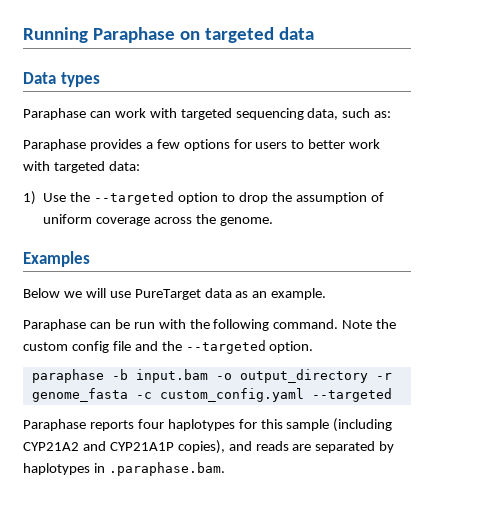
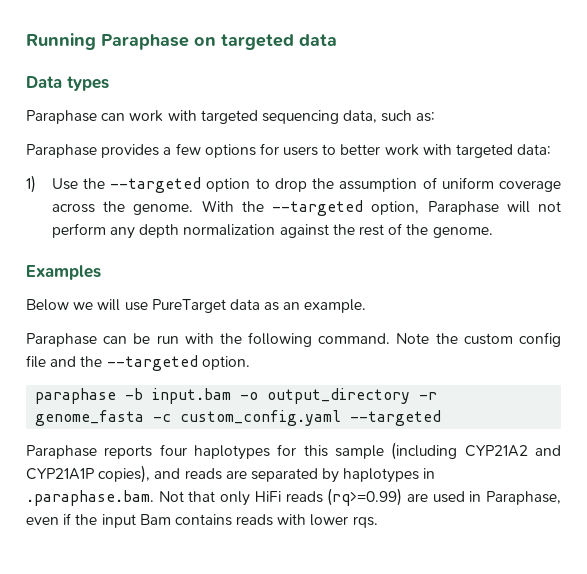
(273, 221) none -> [201,200,561,216] [51,223,493,239] With the --targeted option, Paraphase will not perform any depth normalization against the rest of the genome.
(225, 469) none -> [158,488,561,506] [26,513,378,528] Not that only HiFi reads (rq>=0.99) are used in Paraphase, even if the input Bam contains reads with lower rqs.

